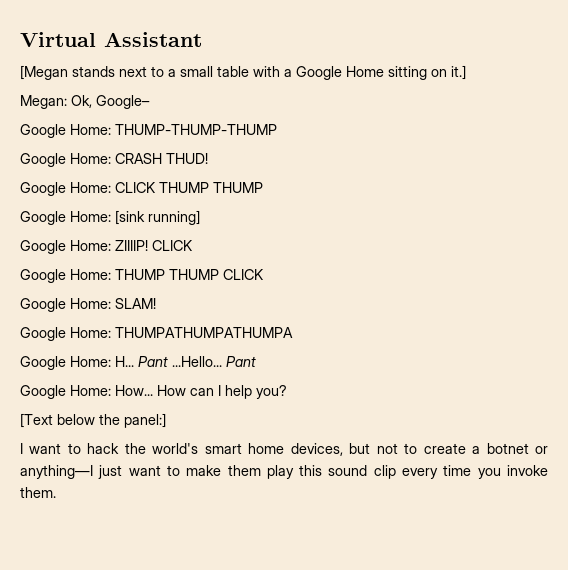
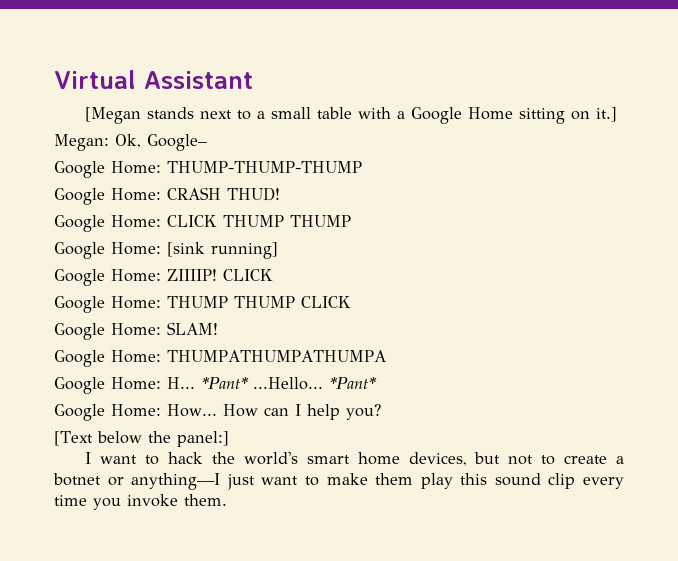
[138,356,256,367] Pant ...Hello... Pant -> [201,377,377,390] *Pant* ...Hello... *Pant*

